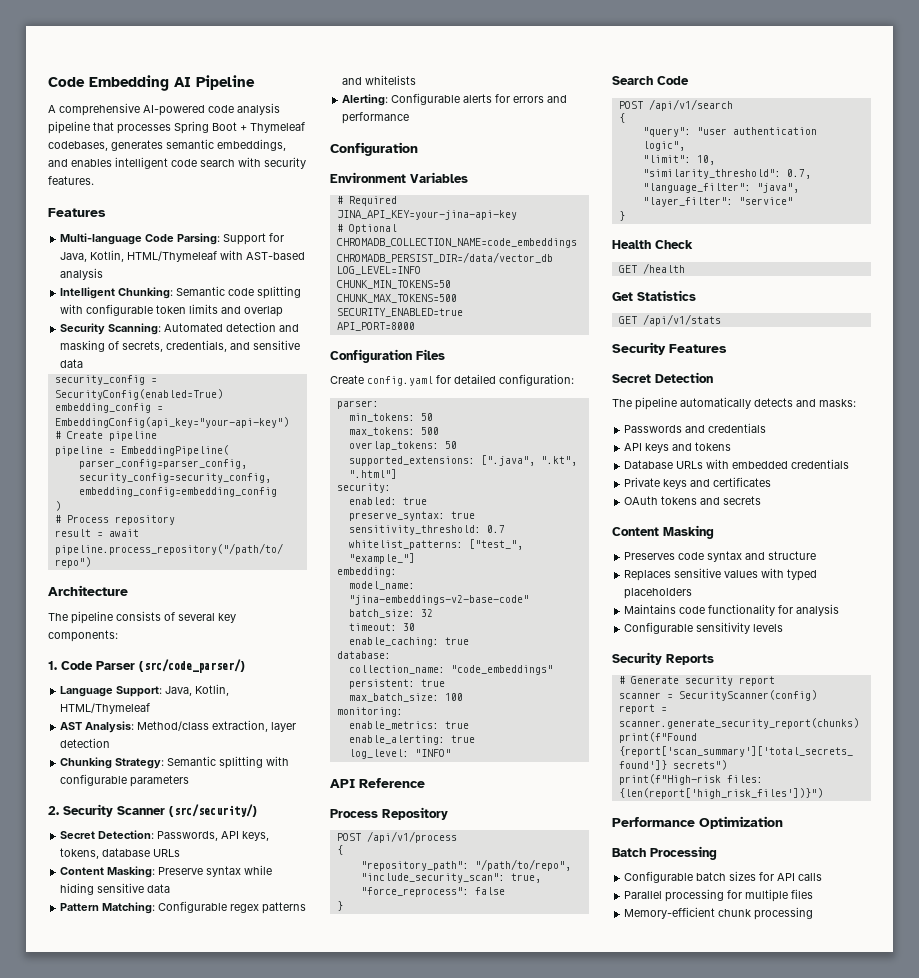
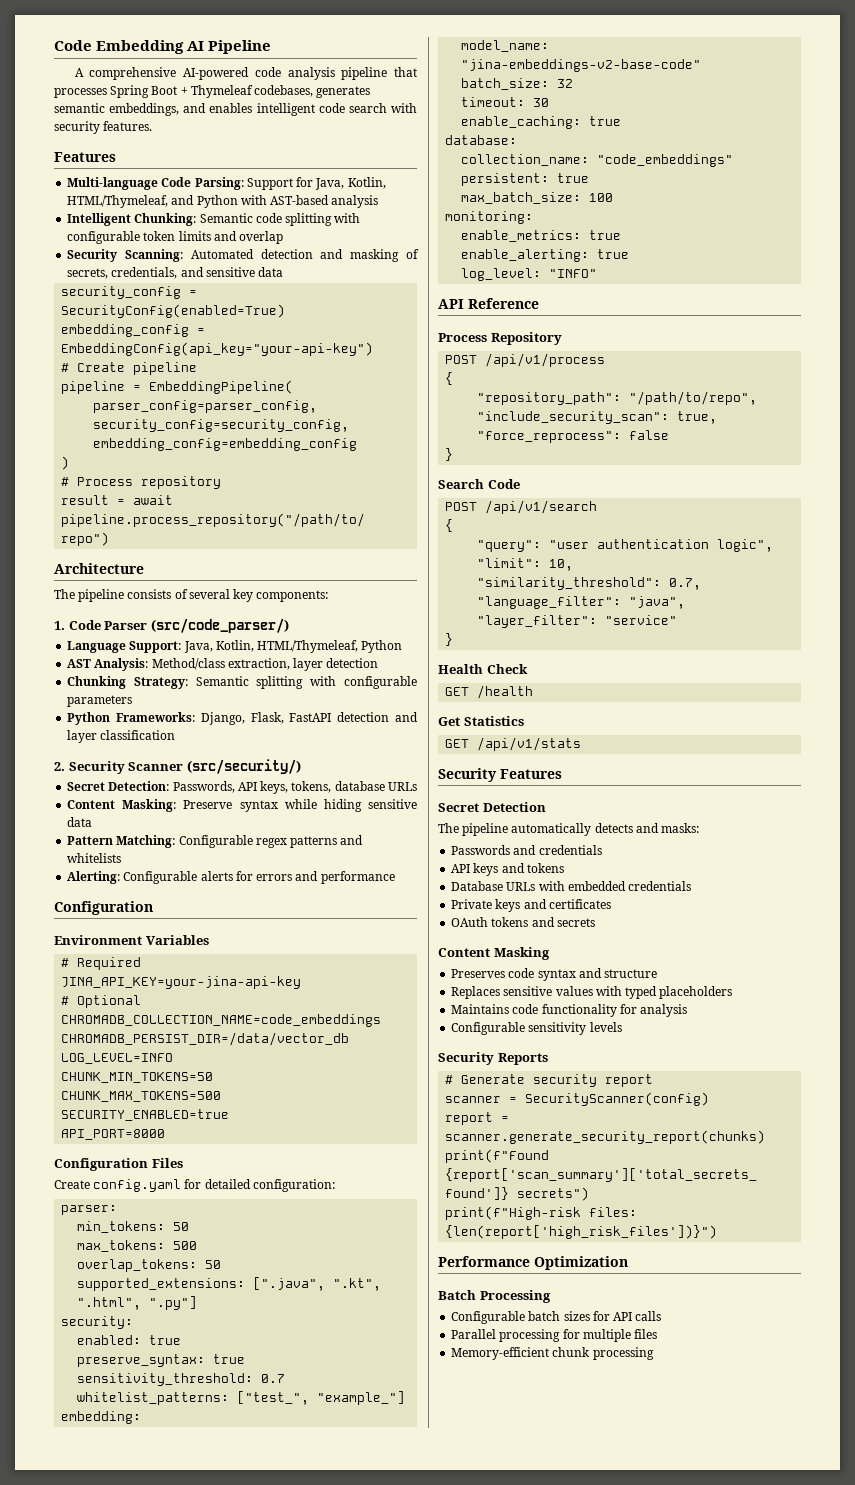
[127,251,218,262] HTML/Thymeleaf -> [67,195,238,208] HTML/Thymeleaf, and Python
[60,703,151,714] HTML/Thymeleaf -> [257,640,403,653] HTML/Thymeleaf, Python
(190, 781) none -> [67,712,419,725] [67,730,176,743] // Python Frameworks: Django, Flask, FastAPI detection and layer classification
[348,469,397,479] ".html"] -> [77,1296,198,1310] ".html", ".py"]

